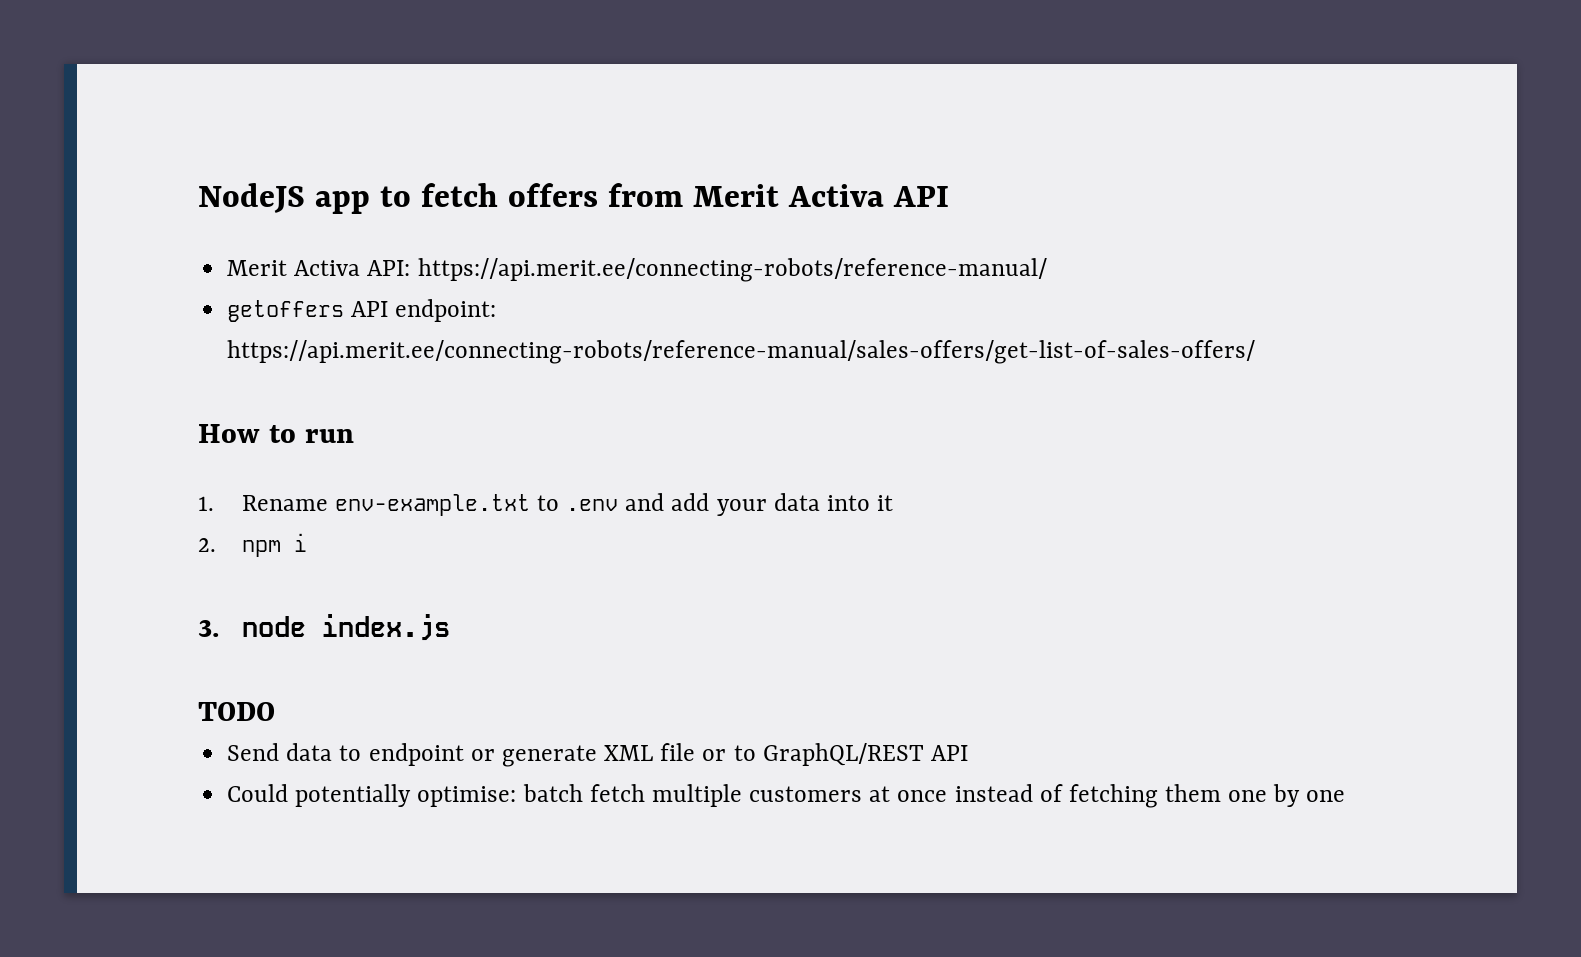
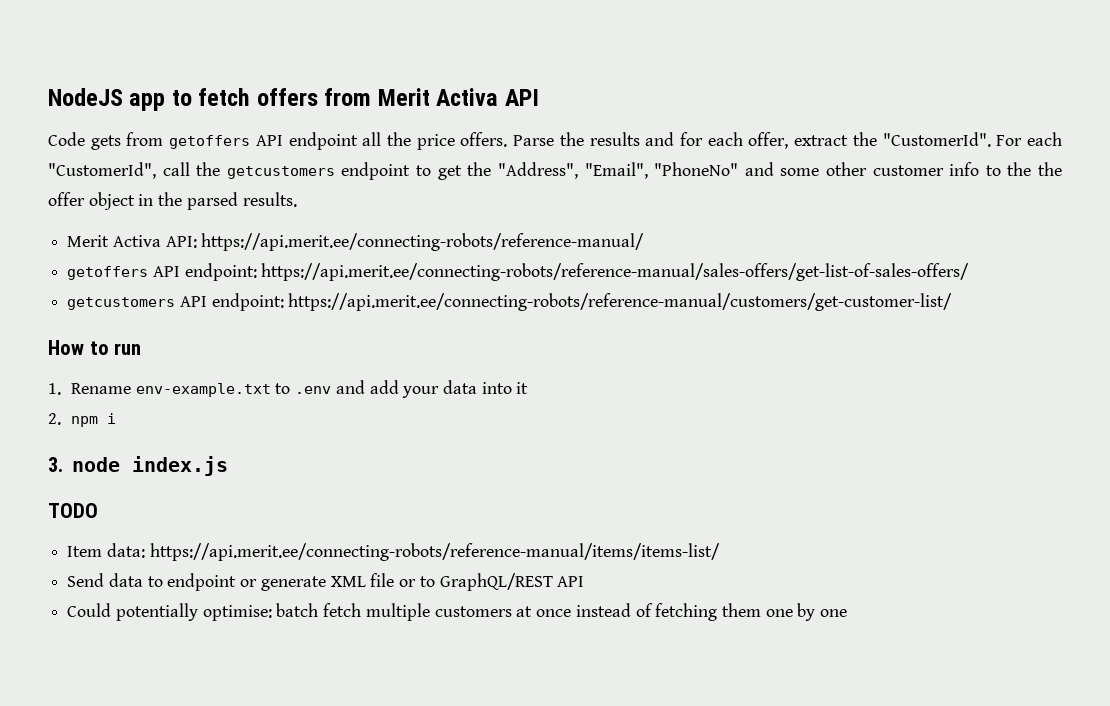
(949, 196) none -> [48,132,1062,150] [48,162,1062,180] [48,192,297,210] // Code gets from getoffers API endpoint all the price offers. Parse the results and for each offer, extract the "CustomerId". For each "CustomerId", call the getcustomers endpoint to get the "Address", "Email", "PhoneNo" and some other customer info to the the offer object in the parsed results.
(1256, 352) none -> [67,293,953,311] // getcustomers API endpoint: https://api.merit.ee/connecting-robots/reference-manual/customers/get-customer-list/
(275, 711) none -> [67,543,720,561] // Item data: https://api.merit.ee/connecting-robots/reference-manual/items/items-list/

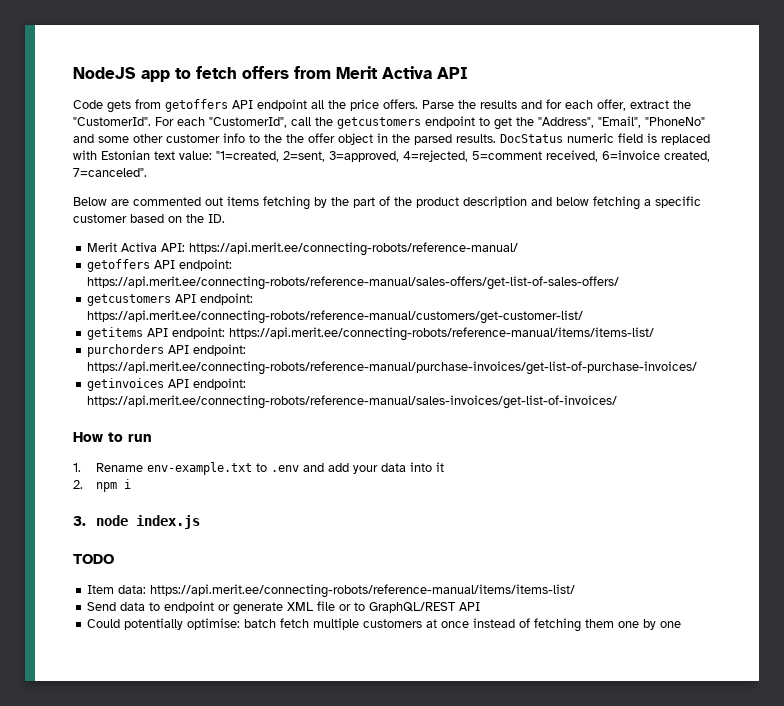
(297, 199) none -> [500,133,710,145] [73,150,710,162] [73,168,147,177] [73,196,701,210] [73,214,225,223] DocStatus numeric field is replaced with Estonian text value: "1=created, 2=sent, 3=approved, 4=rejected, 5=comment received, 6=invoice created, 7=canceled". // Below are commented out items fetching by the part of the product description and below fetching a specific customer based on the ID.
(953, 302) none -> [87,327,655,341] [87,344,247,357] [87,361,698,375] [87,378,247,391] [87,395,618,409] // getitems API endpoint: https://api.merit.ee/connecting-robots/reference-manual/items/items-list/ // purchorders API endpoint: https://api.merit.ee/connecting-robots/reference-manual/purchase-invoices/get-list-of-purchase-invoices/ // getinvoices API endpoint: https://api.merit.ee/connecting-robots/reference-manual/sales-invoices/get-list-of-invoices/

